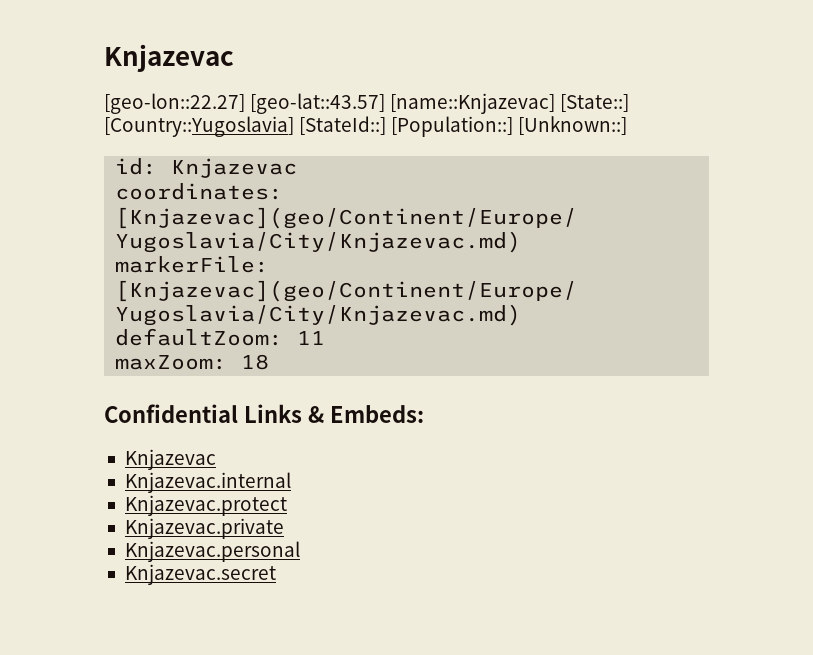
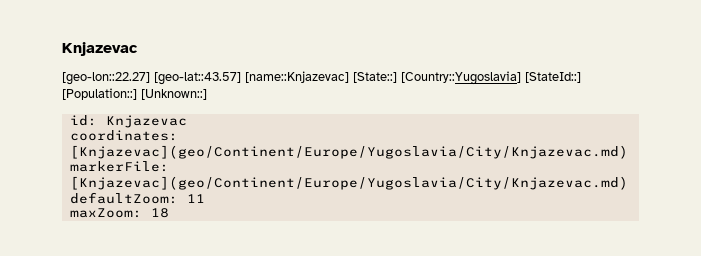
[104,404,424,423] [124,449,216,470] [124,472,291,493] [124,495,287,516] [124,518,284,539] [124,541,300,562] [124,564,276,585] // Confidential Links & Embeds: // Knjazevac // Knjazevac.internal // Knjazevac.protect // Knjazevac.private // Knjazevac.personal // Knjazevac.secret -> (169, 213) none

